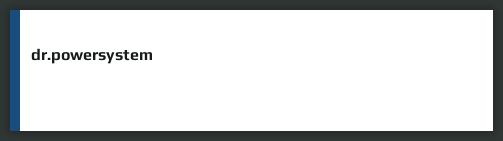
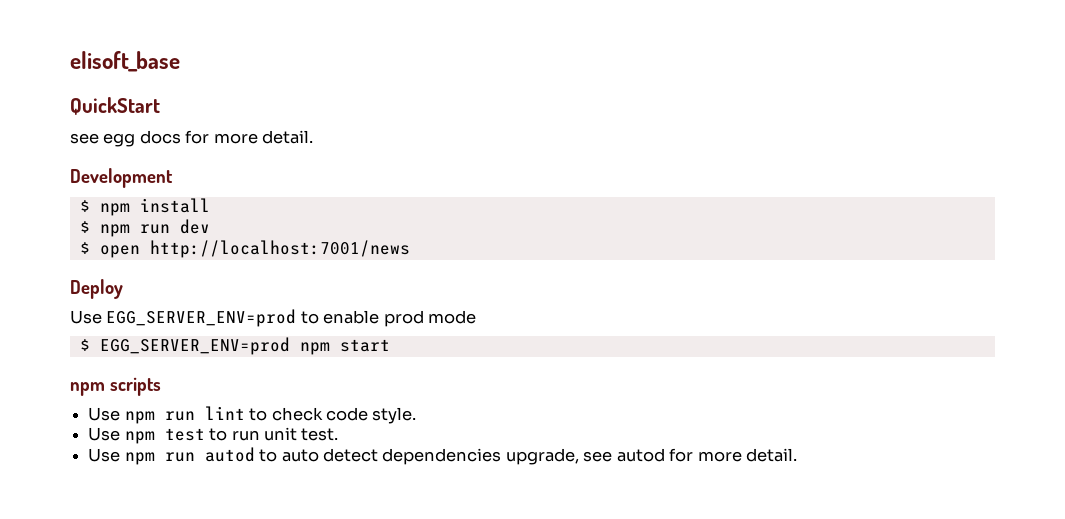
[31,48,153,64] dr.powersystem -> [70,51,180,72] [70,97,160,115] [70,130,314,147] [70,168,173,188] [79,198,210,216] [79,219,210,237] [79,240,410,258] [70,279,123,299] [70,309,477,327] [79,337,390,355] [70,377,161,396] [88,406,417,424] [88,427,339,444] [88,447,798,465] elisoft_base // QuickStart // see egg docs for more detail. // Development // $ npm install // $ npm run dev // $ open http://localhost:7001/news // Deploy // Use EGG_SERVER_ENV=prod to enable prod mode // $ EGG_SERVER_ENV=prod npm start // npm scripts // Use npm run lint to check code style. // Use npm test to run unit test. // Use npm run autod to auto detect dependencies upgrade, see autod for more detail.

